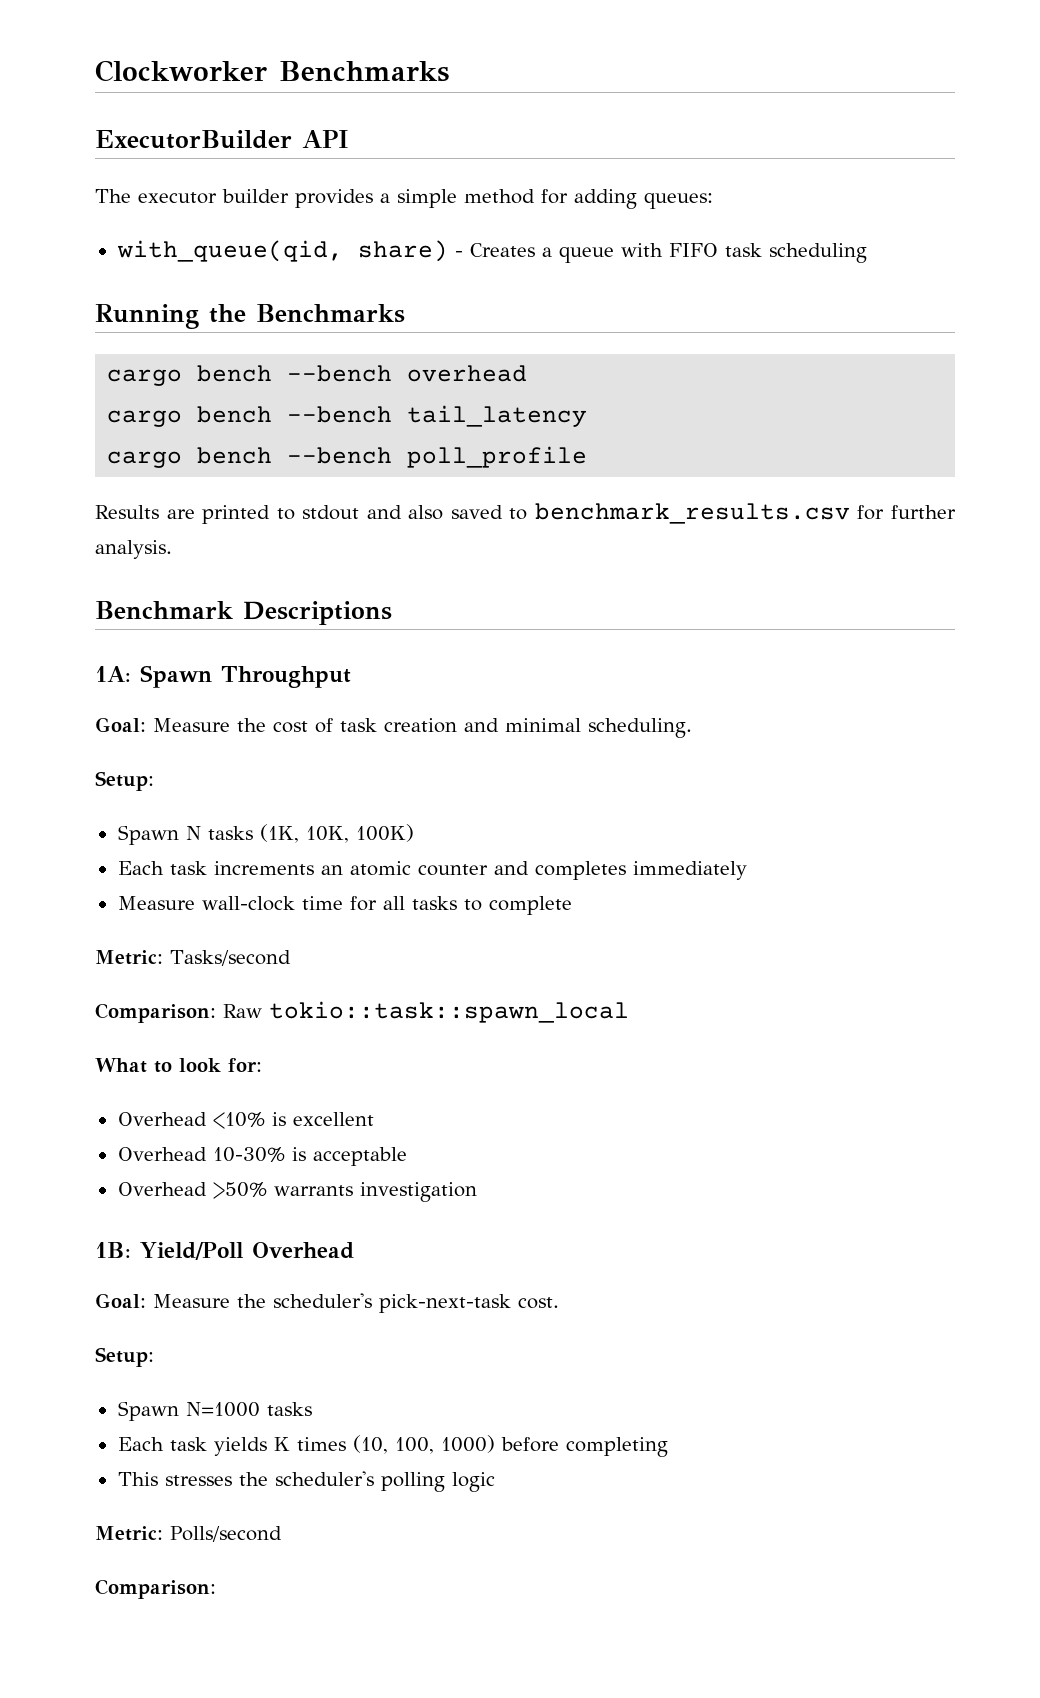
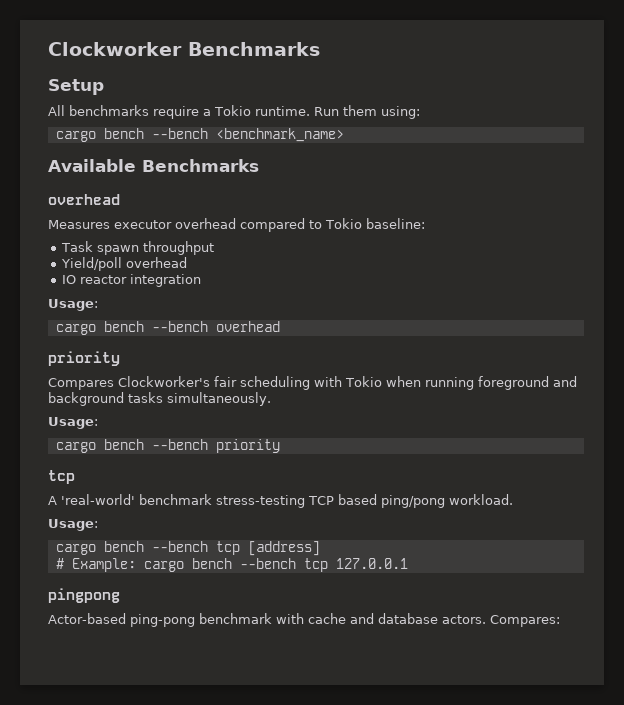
[95,130,349,149] [95,189,713,209] [116,240,867,263] [95,304,405,329] [107,365,528,386] [107,405,588,427] [107,446,588,468] [95,503,956,524] [95,540,172,559] [95,601,392,625] [95,665,351,688] [95,717,692,738] [95,771,154,791] [117,824,414,845] [117,861,747,880] [117,896,572,915] [95,950,291,966] [95,1001,629,1023] [95,1058,262,1073] [117,1112,374,1129] [117,1147,407,1166] [117,1182,477,1202] [95,1242,354,1260] [95,1293,559,1313] [95,1347,154,1367] [117,1401,312,1421] [117,1435,668,1457] [117,1471,495,1492] [95,1526,282,1542] [95,1579,216,1599] ExecutorBuilder API // The executor builder provides a simple method for adding queues: // with_queue(qid, share) - Creates a queue with FIFO task scheduling // Running the Benchmarks // cargo bench --bench overhead // cargo bench --bench tail_latency // cargo bench --bench poll_profile // Results are printed to stdout and also saved to benchmark_results.csv for further analysis. // Benchmark Descriptions // 1A: Spawn Throughput // Goal: Measure the cost of task creation and minimal scheduling. // Setup: // Spawn N tasks (1K, 10K, 100K) // Each task increments an atomic counter and completes immediately // Measure wall-clock time for all tasks to complete // Metric: Tasks/second // Comparison: Raw tokio::task::spawn_local // What to look for: // Overhead <10% is excellent // Overhead 10-30% is acceptable // Overhead >50% warrants investigation // 1B: Yield/Poll Overhead // Goal: Measure the scheduler's pick-next-task cost. // Setup: // Spawn N=1000 tasks // Each task yields K times (10, 100, 1000) before completing // This stresses the scheduler's polling logic // Metric: Polls/second // Comparison: -> [48,79,104,95] [48,105,420,119] [55,128,344,142] [48,159,259,172] [48,194,120,205] [48,218,425,232] [61,241,215,255] [61,257,188,271] [62,274,202,287] [48,299,98,311] [55,321,280,335] [48,351,120,366] [48,376,577,390] [48,392,271,406] [48,417,98,429] [55,439,280,453] [48,470,75,484] [48,494,513,508] [48,519,98,531] [55,541,320,556] [55,558,408,572] [48,588,120,603] [48,613,560,627] Setup // All benchmarks require a Tokio runtime. Run them using: // cargo bench --bench <benchmark_name> // Available Benchmarks // overhead // Measures executor overhead compared to Tokio baseline: // Task spawn throughput // Yield/poll overhead // IO reactor integration // Usage: // cargo bench --bench overhead // priority // Compares Clockworker's fair scheduling with Tokio when running foreground and background tasks simultaneously. // Usage: // cargo bench --bench priority // tcp // A 'real-world' benchmark stress-testing TCP based ping/pong workload. // Usage: // cargo bench --bench tcp [address] // # Example: cargo bench --bench tcp 127.0.0.1 // pingpong // Actor-based ping-pong benchmark with cache and database actors. Compares:

